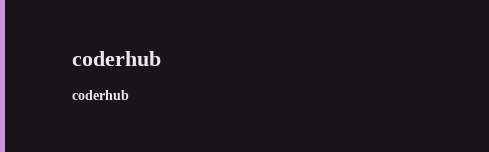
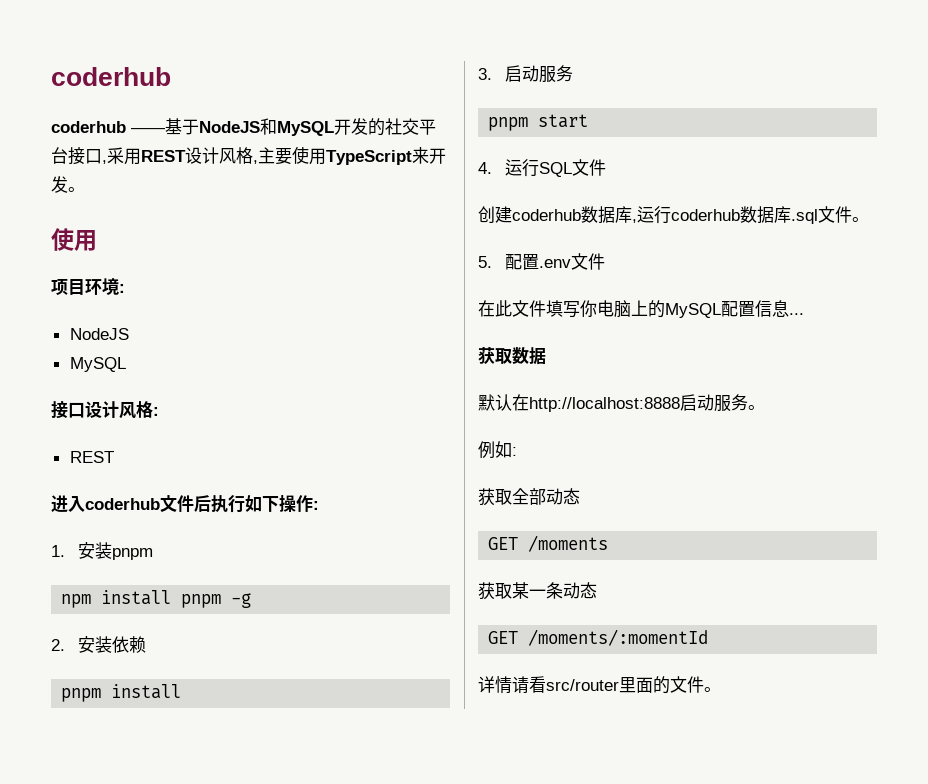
(129, 95) none -> [131,118,436,136] [51,146,446,165] [51,176,85,193] [51,228,97,251] [51,278,125,295] [69,328,129,340] [69,357,126,372] [51,401,159,419] [69,451,114,463] [51,495,319,513] [51,542,154,560] [61,590,252,608] [51,636,147,653] [61,684,182,702] [478,65,574,83] [488,114,589,131] [478,159,607,177] [478,206,869,224] [478,253,606,270] [478,300,804,318] [478,347,546,365] [478,394,765,412] [478,441,517,459] [478,488,580,506] [488,535,609,552] [478,582,597,600] [488,629,709,646] [478,676,721,694] ——基于NodeJS和MySQL开发的社交平台接口,采用REST设计风格,主要使用TypeScript来开发。 // 使用 // 项目环境: // NodeJS // MySQL // 接口设计风格: // REST // 进入coderhub文件后执行如下操作: // 1.安装pnpm // npm install pnpm -g // 2.安装依赖 // pnpm install // 3.启动服务 // pnpm start // 4.运行SQL文件 // 创建coderhub数据库,运行coderhub数据库.sql文件。 // 5.配置.env文件 // 在此文件填写你电脑上的MySQL配置信息... // 获取数据 // 默认在http://localhost:8888启动服务。 // 例如: // 获取全部动态 // GET /moments // 获取某一条动态 // GET /moments/:momentId // 详情请看src/router里面的文件。

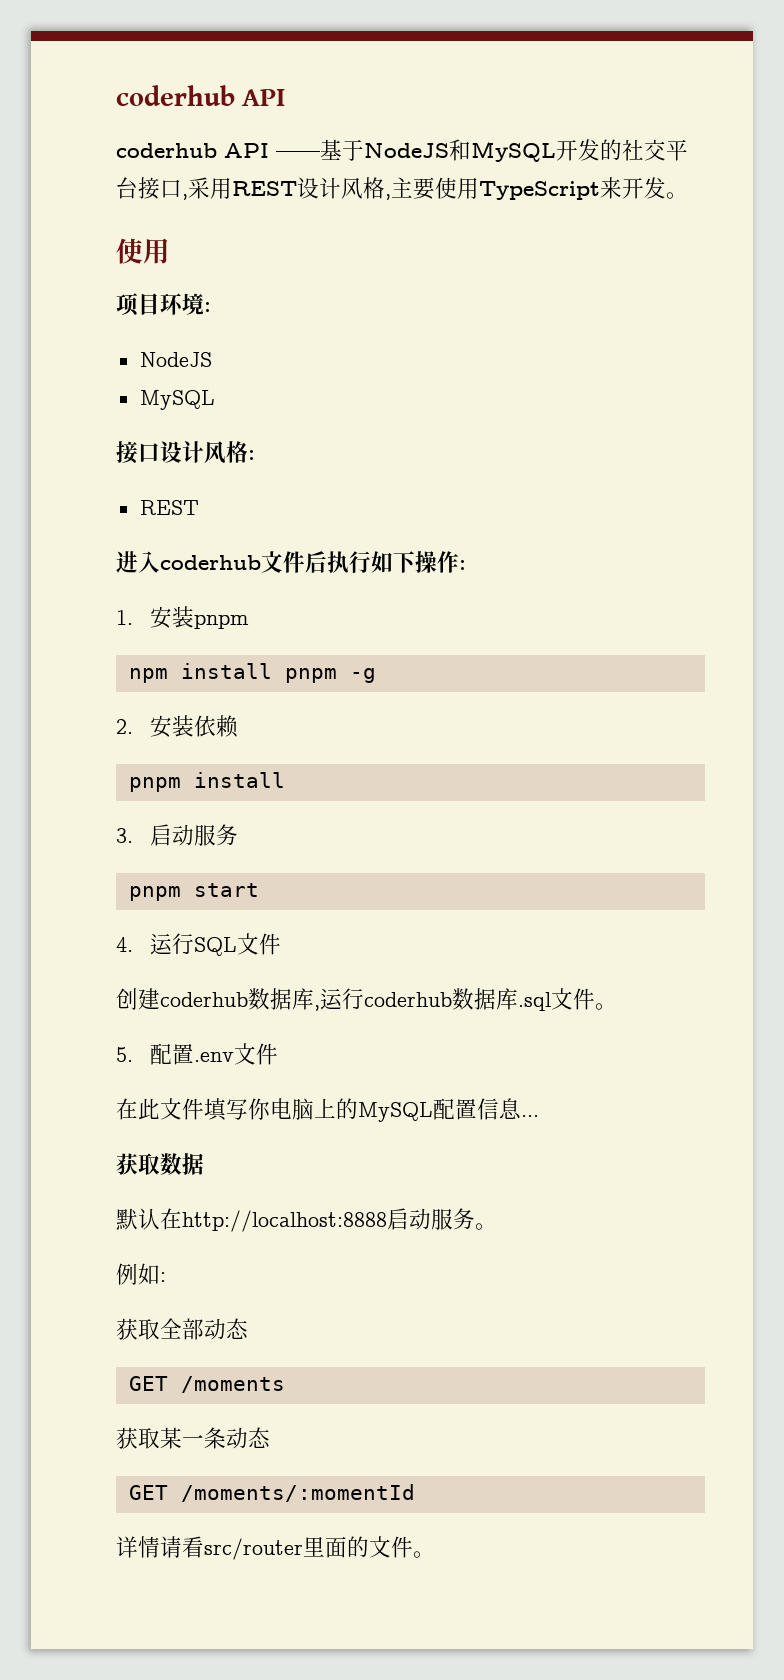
[51,67,171,86] [51,121,126,133] coderhub // coderhub -> [116,85,286,106] [116,143,269,158] coderhub API // coderhub API

